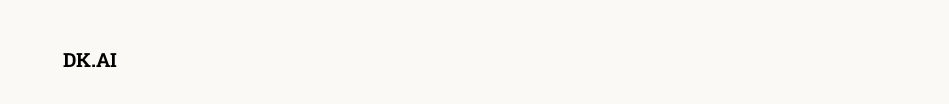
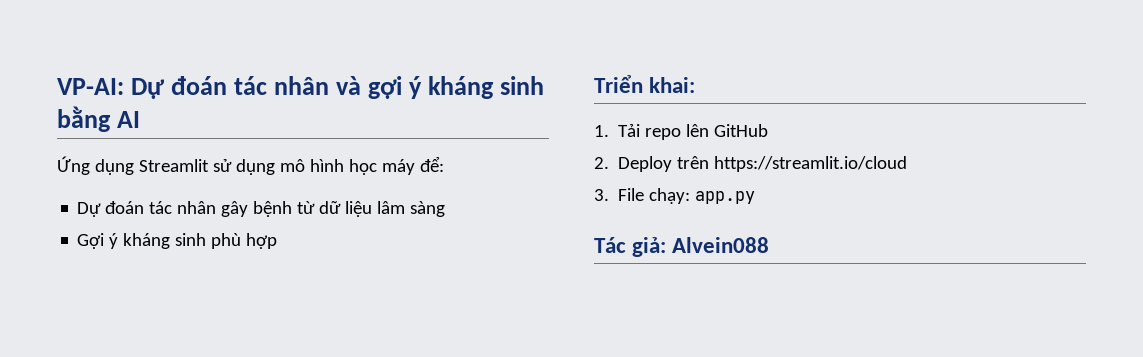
[63,53,117,67] DK.AI -> [57,76,545,99] [57,106,141,132] [57,156,444,175] [77,201,446,217] [77,233,278,249] [594,75,696,93] [594,124,769,140] [594,156,908,172] [594,188,756,204] [594,237,770,257] VP-AI: Dự đoán tác nhân và gợi ý kháng sinh bằng AI // Ứng dụng Streamlit sử dụng mô hình học máy để: // Dự đoán tác nhân gây bệnh từ dữ liệu lâm sàng // Gợi ý kháng sinh phù hợp // Triển khai: // 1. Tải repo lên GitHub // 2. Deploy trên https://streamlit.io/cloud // 3. File chạy: app.py // Tác giả: Alvein088

